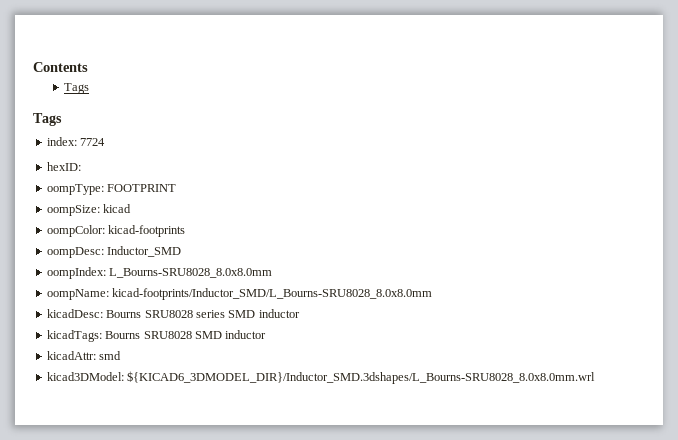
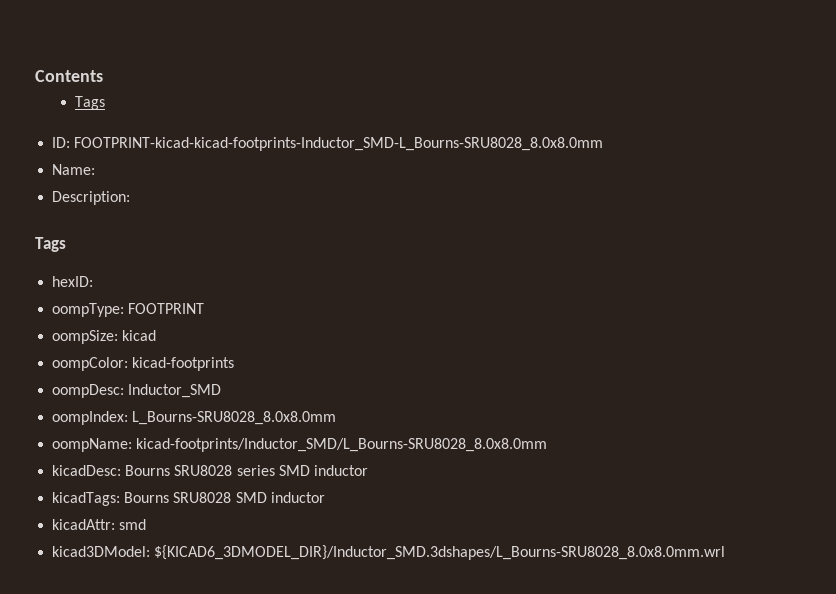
[33,113,62,126] [46,137,106,146] // Tags // index: 7724 -> [52,137,604,151] [52,164,96,175] [52,191,131,205] [35,237,66,252] // ID: FOOTPRINT-kicad-kicad-footprints-Inductor_SMD-L_Bourns-SRU8028_8.0x8.0mm // Name: // Description: // Tags

